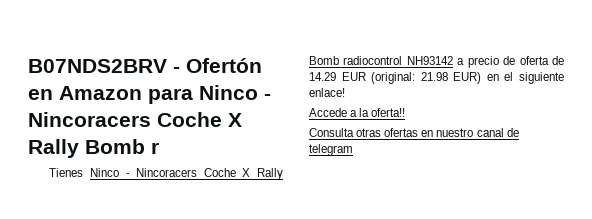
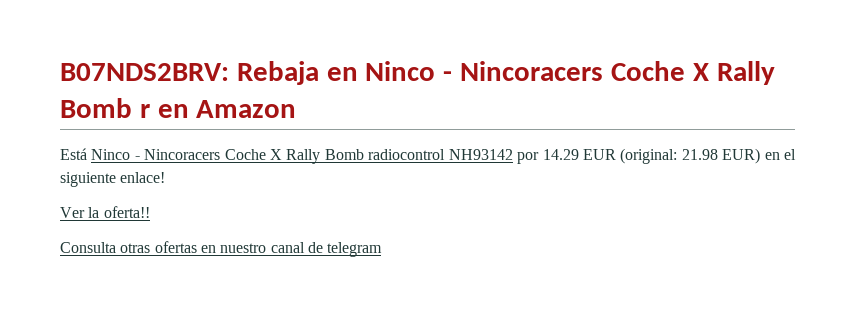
[28,58,262,73] [28,86,193,104] B07NDS2BRV - Ofertón en Amazon para -> [60,61,358,85] B07NDS2BRV: Rebaja en
[49,168,84,177] // Tienes -> [157,100,297,118] [60,148,87,160] en Amazon // Está
[457,56,564,68] a precio de oferta de -> [517,152,540,164] por
[309,108,358,117] Accede a -> [60,207,85,218] Ver

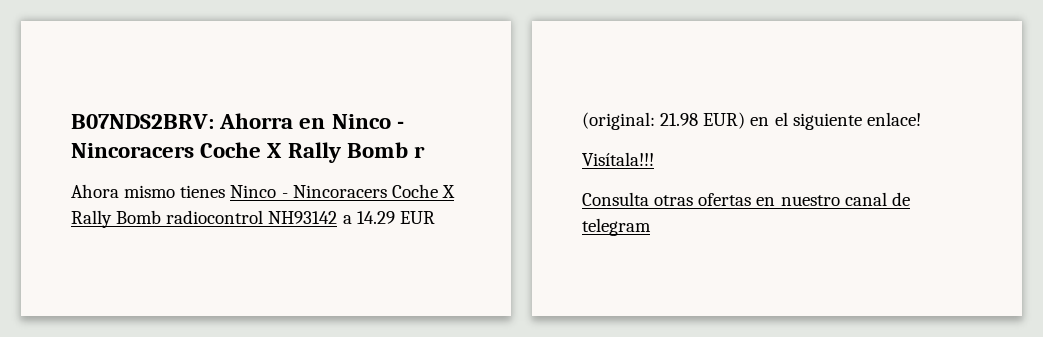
[236,61,319,85] Rebaja -> [219,113,294,129] Ahorra
[157,100,297,118] [60,148,87,160] en Amazon // Está -> [71,184,226,198] // Ahora mismo tienes
[517,152,540,164] por -> [342,215,352,224] a
[60,206,150,218] Ver la oferta!! -> [582,152,654,166] Visítala!!!

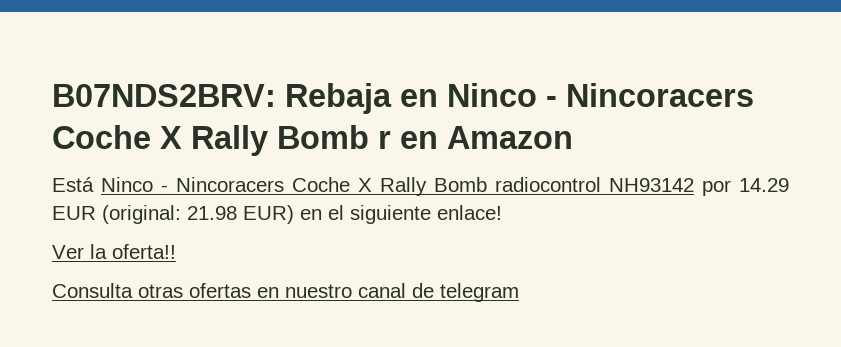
[219,113,294,129] Ahorra -> [285,83,392,114] Rebaja
[71,184,226,198] // Ahora mismo tienes -> [400,126,573,149] [52,177,94,192] en Amazon // Está
[342,215,352,224] a -> [702,180,731,196] por
[582,152,654,166] Visítala!!! -> [52,244,176,259] Ver la oferta!!

